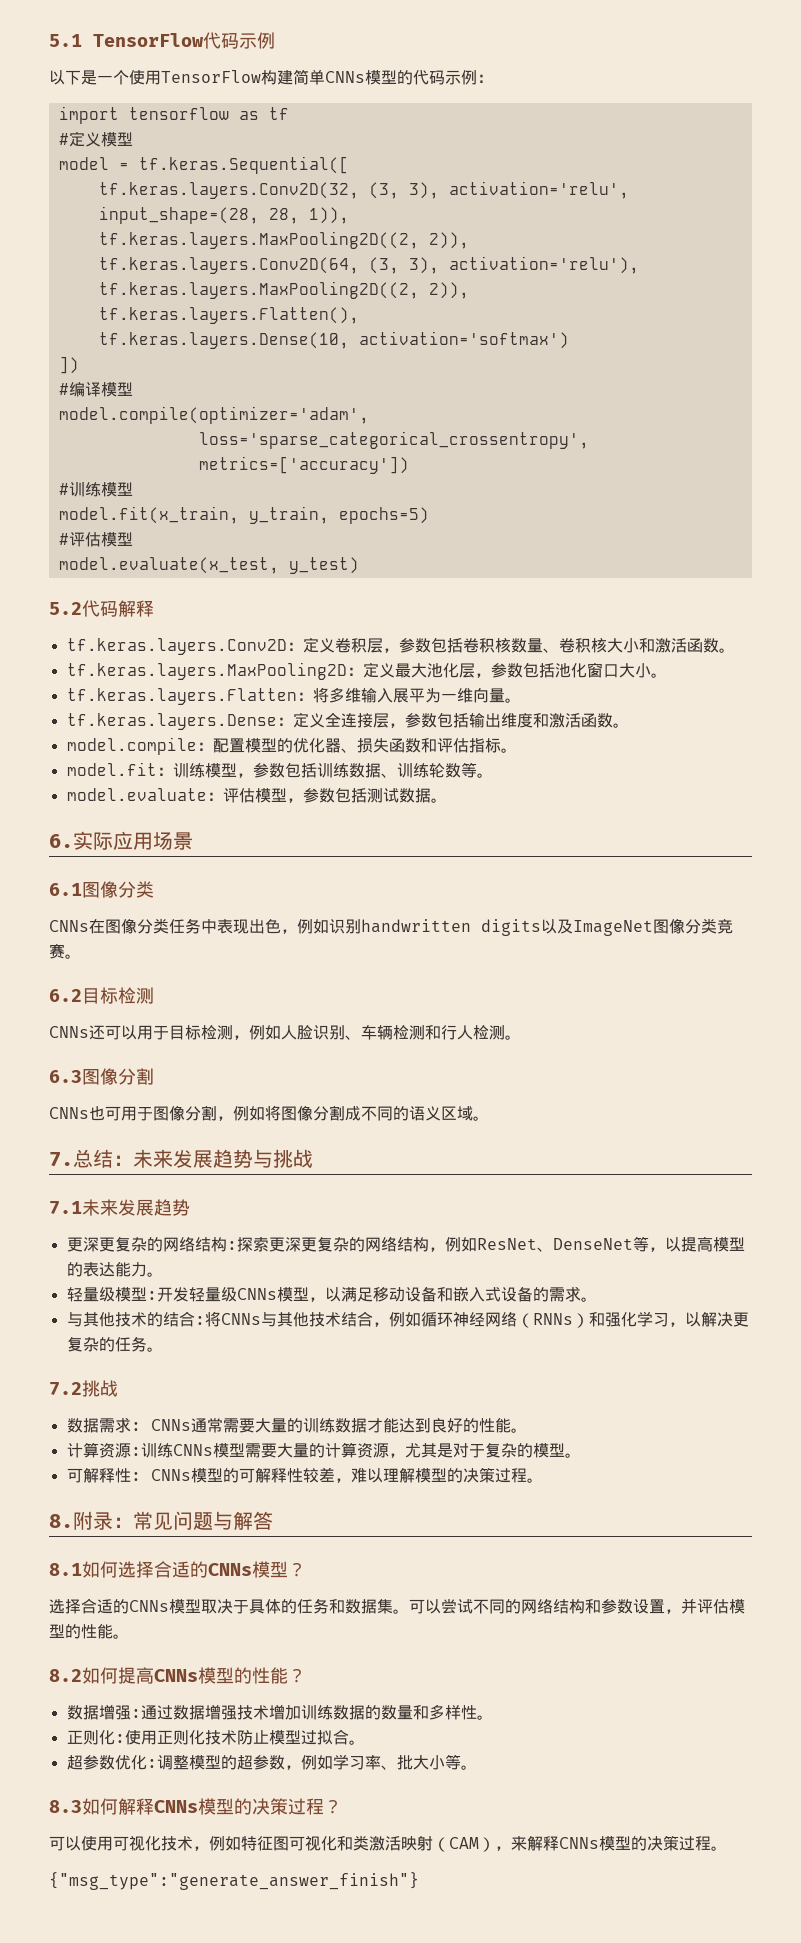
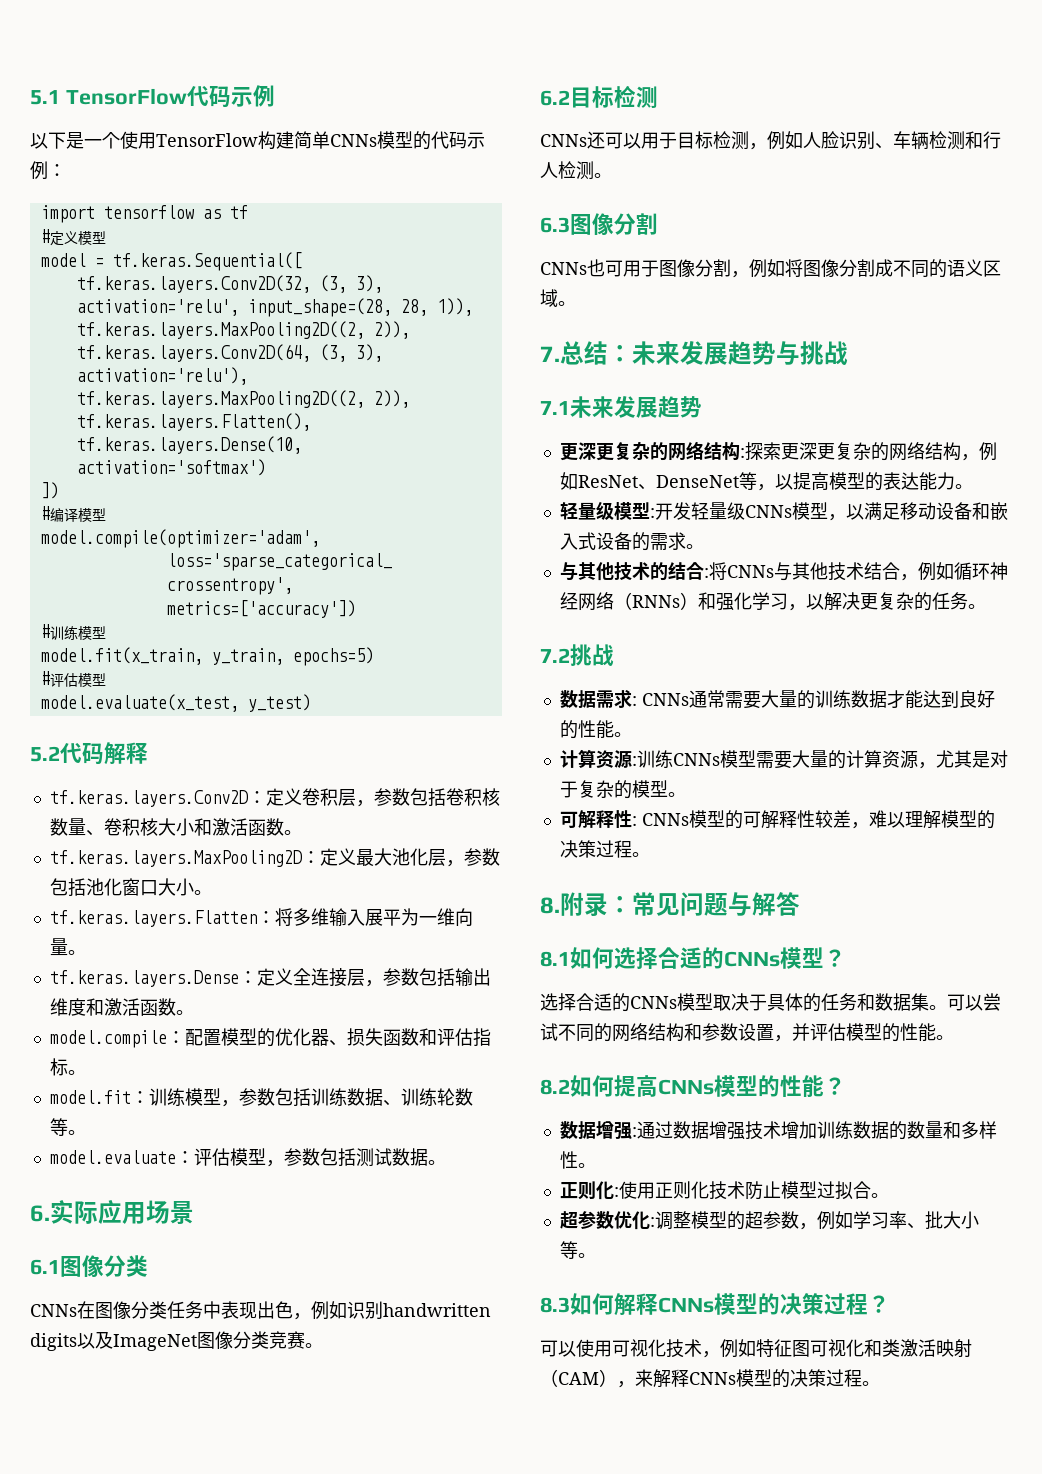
[49,1872,419,1890] // {"msg_type":"generate_answer_finish"} -> (880, 1383) none

